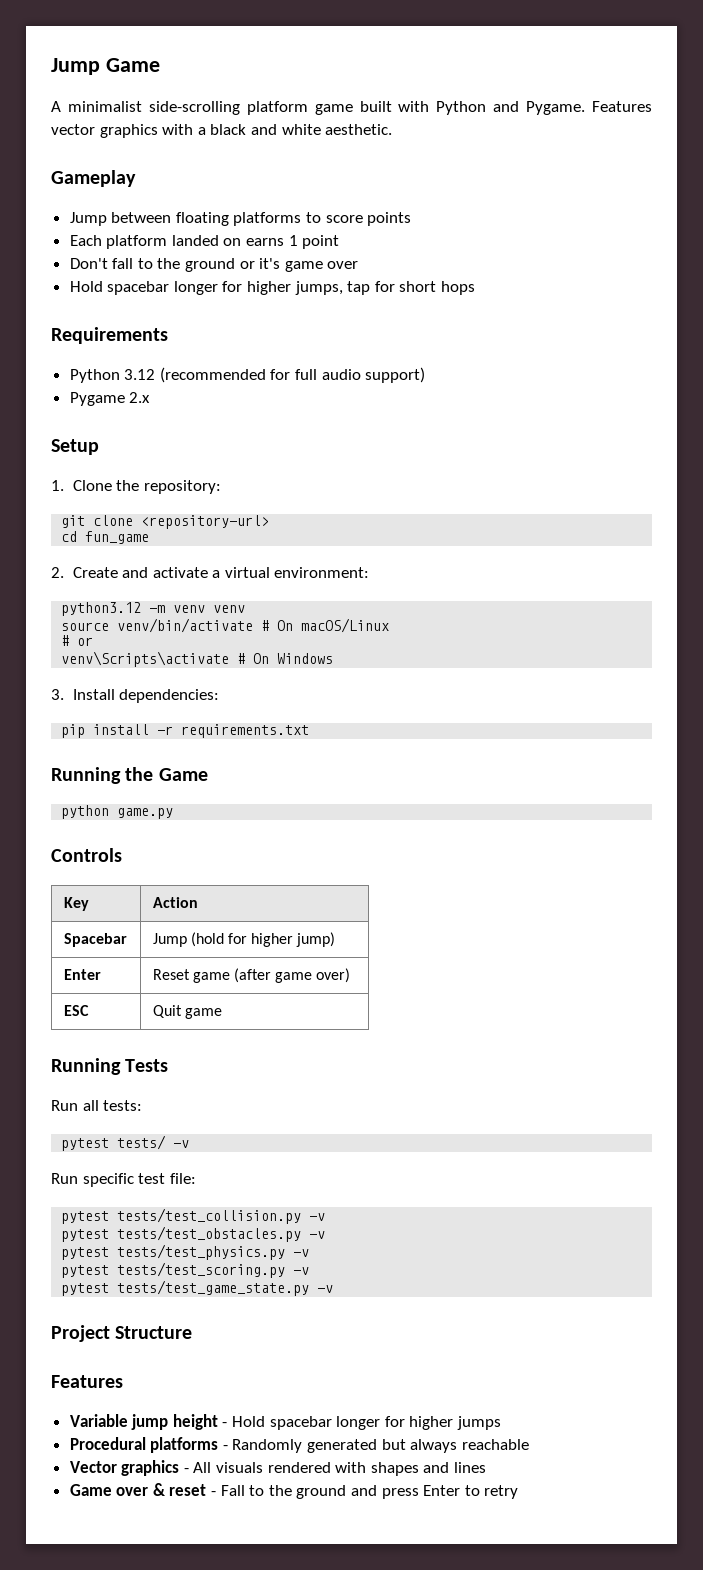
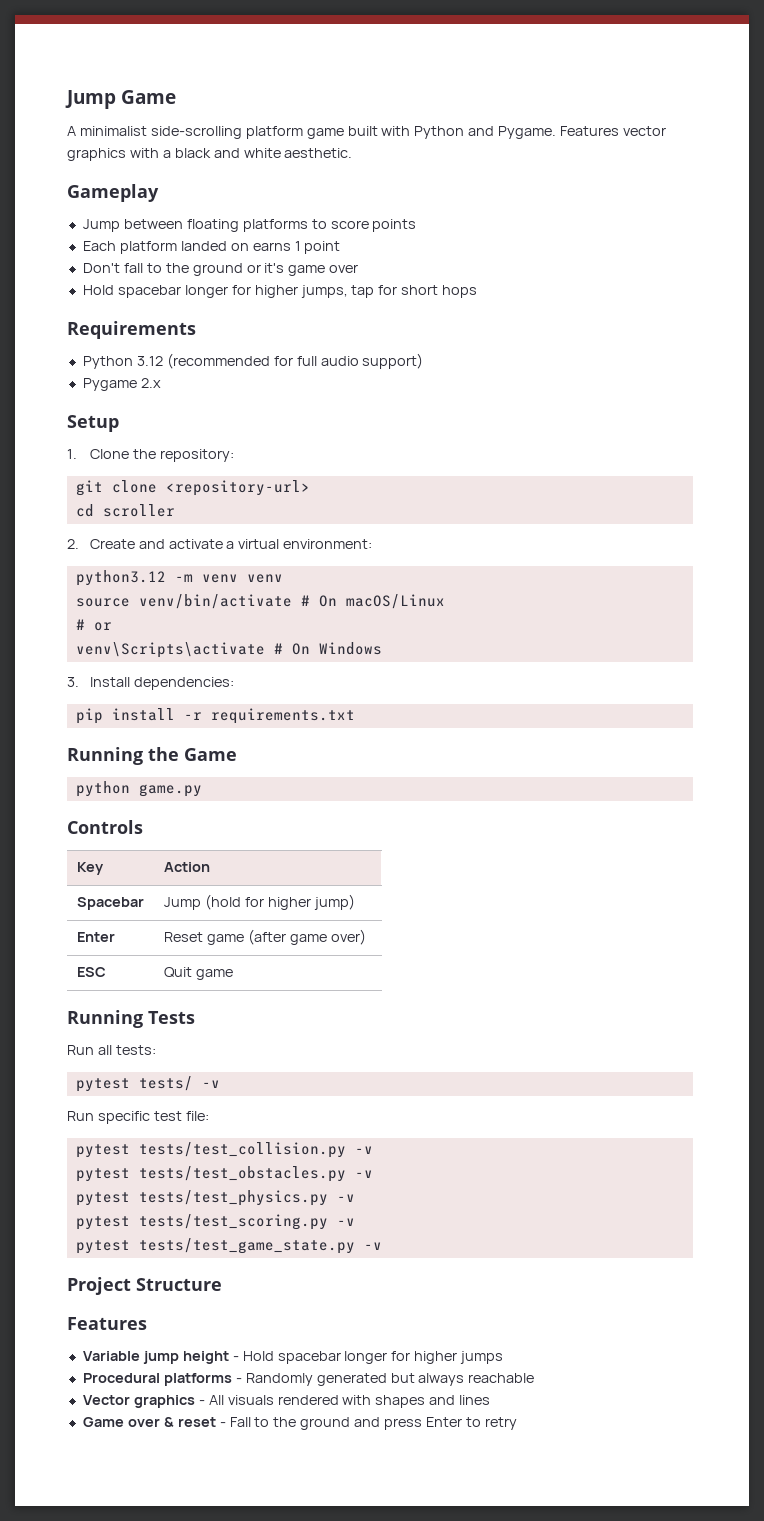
[85,531,150,544] fun_game -> [102,504,175,517] scroller

